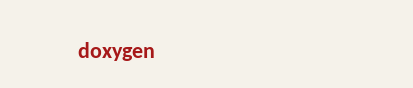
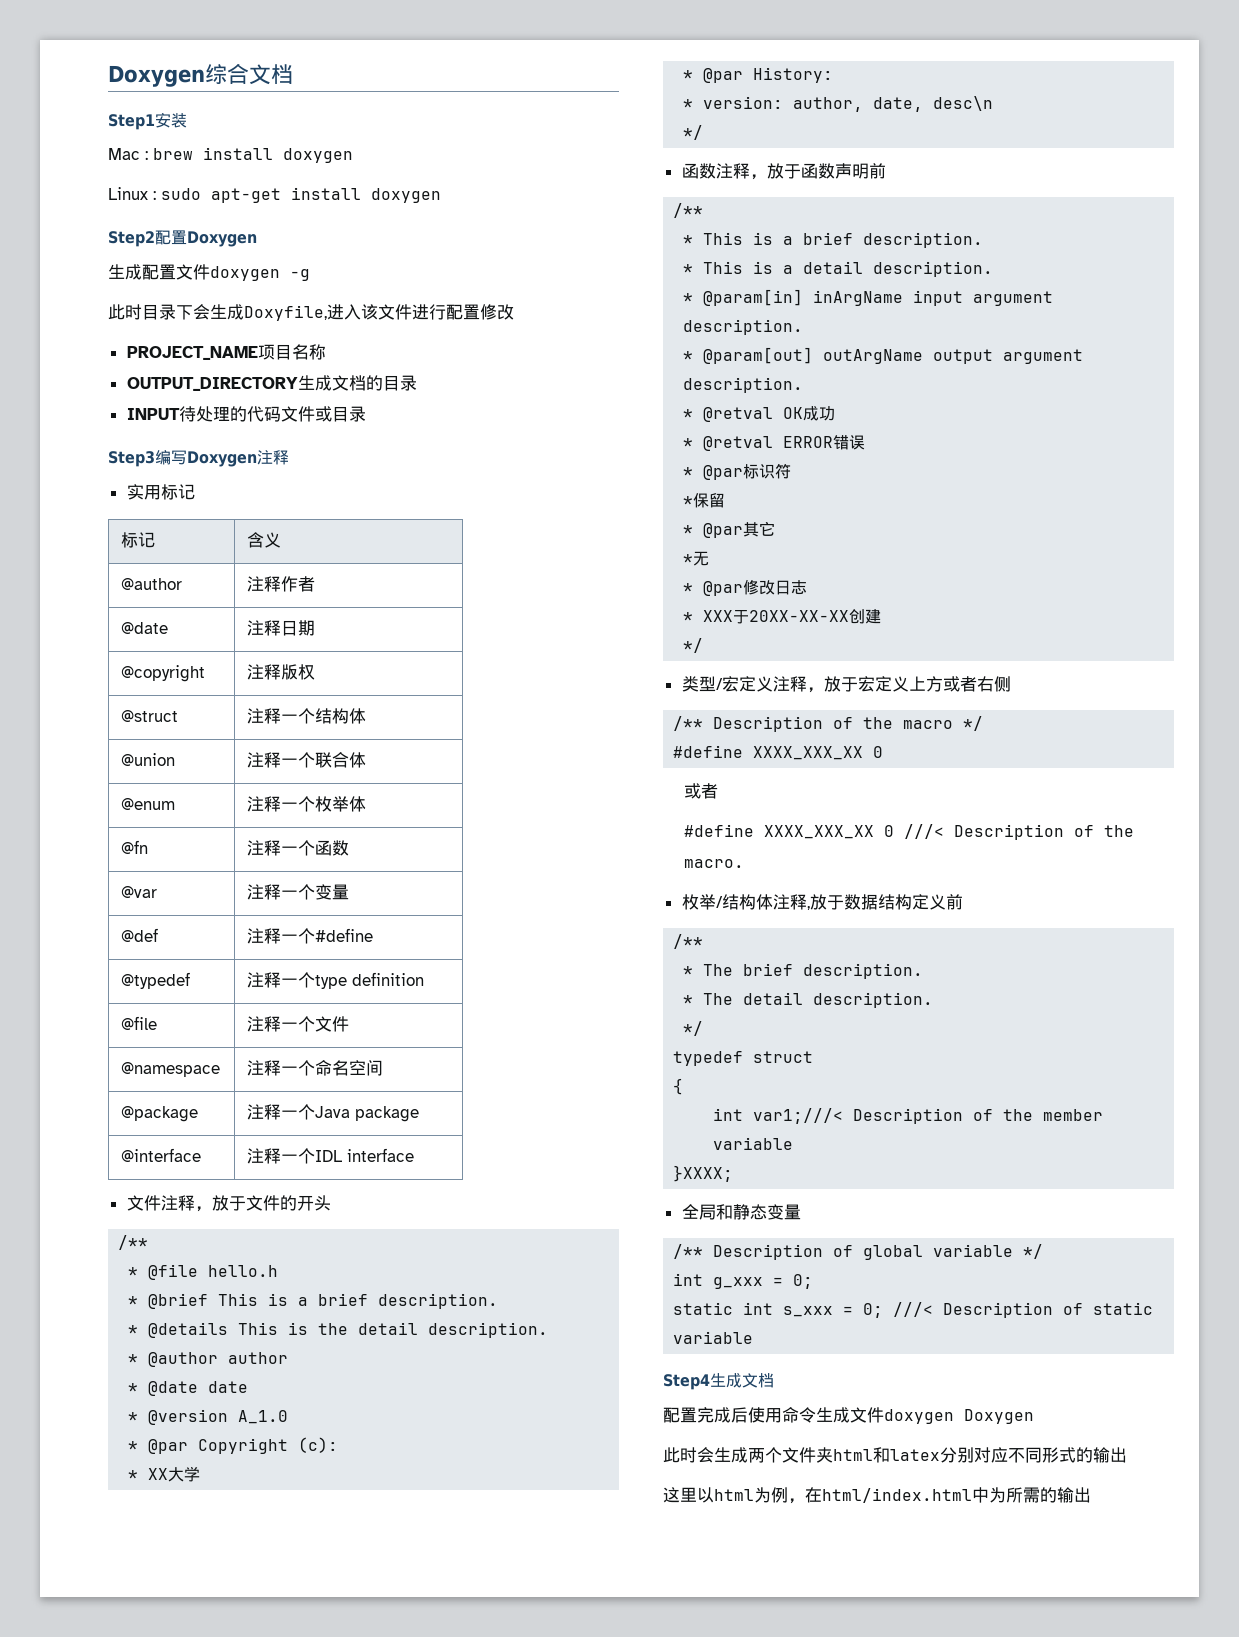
[78,42,155,61] doxygen -> [108,63,293,87] [108,112,187,130] [108,147,353,163] [108,187,441,203] [108,230,257,247] [108,264,310,281] [108,304,514,321] [126,344,326,360] [126,375,417,391] [126,406,366,422] [108,450,289,467] [126,484,195,500] [121,532,156,548] [247,532,282,548] [121,578,183,590] [247,576,316,592] [121,622,169,634] [247,620,316,636] [121,665,206,682] [247,664,316,680] [121,710,179,722] [247,708,367,724] [121,753,176,766] [247,752,367,768] [121,798,176,810] [247,796,367,812] [121,840,149,854] [247,840,350,856] [121,886,158,898] [247,884,350,900] [121,928,159,942] [247,928,374,944] [121,972,191,989] [247,972,425,989] [121,1016,158,1030] [247,1016,350,1032] [121,1062,221,1077] [247,1060,384,1076] [121,1106,199,1122] [247,1104,420,1122] [121,1148,202,1162] [247,1148,415,1164] [126,1195,331,1212] [118,1235,149,1250] [128,1264,279,1280] [128,1293,499,1309] [128,1322,549,1338] [128,1352,289,1367] [128,1381,249,1396] [128,1409,289,1425] [128,1437,339,1454] [128,1466,201,1482] [683,67,834,83] [683,96,994,112] [683,125,704,140] [681,163,886,180] [673,203,704,218] [683,232,984,248] [683,261,994,277] [683,289,1054,306] [683,319,804,335] [683,347,1084,364] [683,377,804,393] [683,406,836,422] [683,435,866,451] [683,463,792,480] [683,493,726,508] [683,521,776,538] [683,551,710,566] [683,579,808,596] [683,609,882,624] [683,638,704,653] [681,676,1011,693] [673,716,984,732] [673,745,884,760] [684,783,719,799] [684,824,1135,840] [684,859,745,868] [681,894,963,910] [673,934,704,949] [683,963,924,979] [683,992,934,1008] [683,1021,704,1036] [673,1051,814,1066] [673,1078,684,1095] [713,1108,1104,1124] [713,1137,794,1150] [673,1165,734,1182] [681,1204,801,1220] [673,1244,1044,1260] [673,1273,814,1289] [673,1302,1154,1318] [673,1331,754,1344] [663,1373,774,1390] [663,1407,1034,1424] [663,1447,1127,1463] [663,1487,1091,1504] Doxygen综合文档 // Step1安装 // Mac : brew install doxygen // Linux : sudo apt-get install doxygen // Step2配置Doxygen // 生成配置文件doxygen -g // 此时目录下会生成Doxyfile,进入该文件进行配置修改 // PROJECT_NAME项目名称 // OUTPUT_DIRECTORY生成文档的目录 // INPUT待处理的代码文件或目录 // Step3编写Doxygen注释 // 实用标记 // 标记 | 含义 // @author | 注释作者 // @date | 注释日期 // @copyright | 注释版权 // @struct | 注释一个结构体 // @union | 注释一个联合体 // @enum | 注释一个枚举体 // @fn | 注释一个函数 // @var | 注释一个变量 // @def | 注释一个#define // @typedef | 注释一个type definition // @file | 注释一个文件 // @namespace | 注释一个命名空间 // @package | 注释一个Java package // @interface | 注释一个IDL interface // 文件注释，放于文件的开头 // /** // * @file hello.h // * @brief This is a brief description. // * @details This is the detail description. // * @author author // * @date date // * @version A_1.0 // * @par Copyright (c): // * XX大学 // * @par History: // * version: author, date, desc\n // */ // 函数注释，放于函数声明前 // /** // * This is a brief description. // * This is a detail description. // * @param[in] inArgName input argument description. // * @param[out] outArgName output argument description. // * @retval OK成功 // * @retval ERROR错误 // * @par标识符 // *保留 // * @par其它 // *无 // * @par修改日志 // * XXX于20XX-XX-XX创建 // */ // 类型/宏定义注释，放于宏定义上方或者右侧 // /** Description of the macro */ // #define XXXX_XXX_XX 0 // 或者 // #define XXXX_XXX_XX 0 ///< Description of the macro. // 枚举/结构体注释,放于数据结构定义前 // /** // * The brief description. // * The detail description. // */ // typedef struct // { // int var1;///< Description of the member variable // }XXXX; // 全局和静态变量 // /** Description of global variable */ // int g_xxx = 0; // static int s_xxx = 0; ///< Description of static variable // Step4生成文档 // 配置完成后使用命令生成文件doxygen Doxygen // 此时会生成两个文件夹html和latex分别对应不同形式的输出 // 这里以html为例，在html/index.html中为所需的输出

